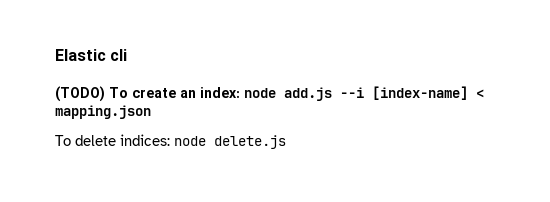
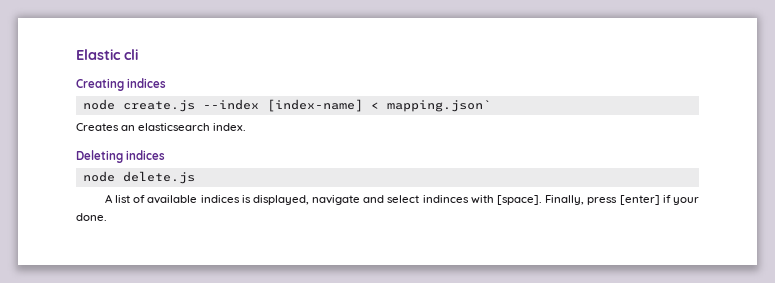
[55,86,484,102] [55,105,151,119] [55,134,286,149] (TODO) To create an index: node add.js --i [index-name] < mapping.json // To delete indices: node delete.js -> [76,78,167,91] [82,99,491,112] [76,123,247,131] [76,150,166,163] [82,171,195,184] [104,194,700,205] [76,213,107,221] Creating indices // node create.js --index [index-name] < mapping.json` // Creates an elasticsearch index. // Deleting indices // node delete.js // A list of available indices is displayed, navigate and select indinces with [space]. Finally, press [enter] if your done.

